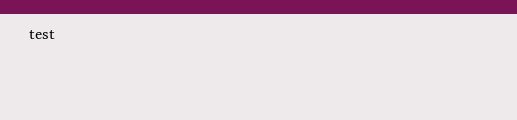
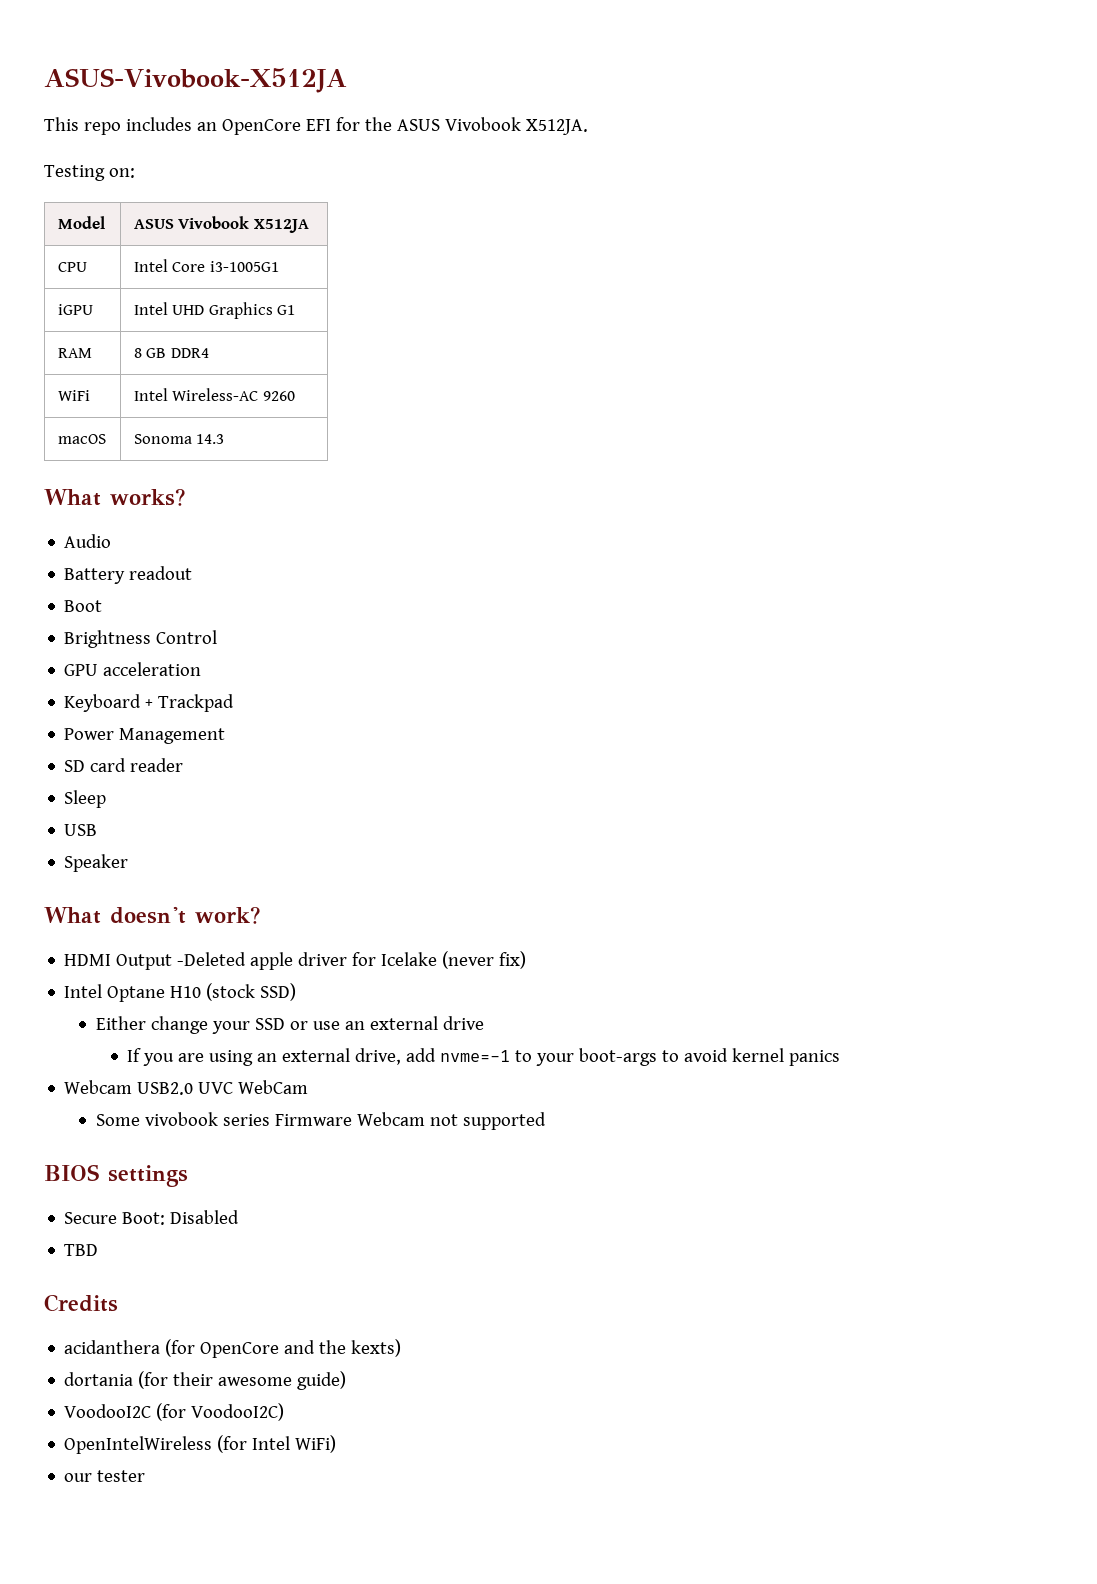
[29,30,55,39] test -> [44,68,347,93] [44,117,588,135] [44,165,135,181] [57,216,105,229] [133,216,309,233] [57,262,87,272] [133,259,279,272] [57,304,93,315] [133,302,296,319] [57,348,92,358] [133,348,209,358] [57,390,90,401] [133,388,295,401] [57,434,106,444] [133,434,225,444] [44,488,185,506] [64,534,112,548] [64,566,193,584] [64,600,103,612] [64,630,218,648] [64,662,202,676] [64,694,235,712] [64,728,226,744] [64,758,184,772] [64,790,107,808] [64,824,98,836] [64,854,129,872] [44,906,260,924] [64,951,527,970] [64,983,297,1002] [95,1016,484,1034] [127,1048,841,1066] [64,1080,309,1095] [95,1112,546,1130] [44,1164,188,1187] [64,1210,240,1225] [64,1244,99,1256] [44,1294,118,1312] [64,1339,402,1358] [64,1371,347,1390] [64,1403,285,1421] [64,1435,337,1454] [64,1470,146,1482] ASUS-Vivobook-X512JA // This repo includes an OpenCore EFI for the ASUS Vivobook X512JA. // Testing on: // Model | ASUS Vivobook X512JA // CPU | Intel Core i3-1005G1 // iGPU | Intel UHD Graphics G1 // RAM | 8 GB DDR4 // WiFi | Intel Wireless-AC 9260 // macOS | Sonoma 14.3 // What works? // Audio // Battery readout // Boot // Brightness Control // GPU acceleration // Keyboard + Trackpad // Power Management // SD card reader // Sleep // USB // Speaker // What doesn't work? // HDMI Output -Deleted apple driver for Icelake (never fix) // Intel Optane H10 (stock SSD) // Either change your SSD or use an external drive // If you are using an external drive, add nvme=-1 to your boot-args to avoid kernel panics // Webcam USB2.0 UVC WebCam // Some vivobook series Firmware Webcam not supported // BIOS settings // Secure Boot: Disabled // TBD // Credits // acidanthera (for OpenCore and the kexts) // dortania (for their awesome guide) // VoodooI2C (for VoodooI2C) // OpenIntelWireless (for Intel WiFi) // our tester

